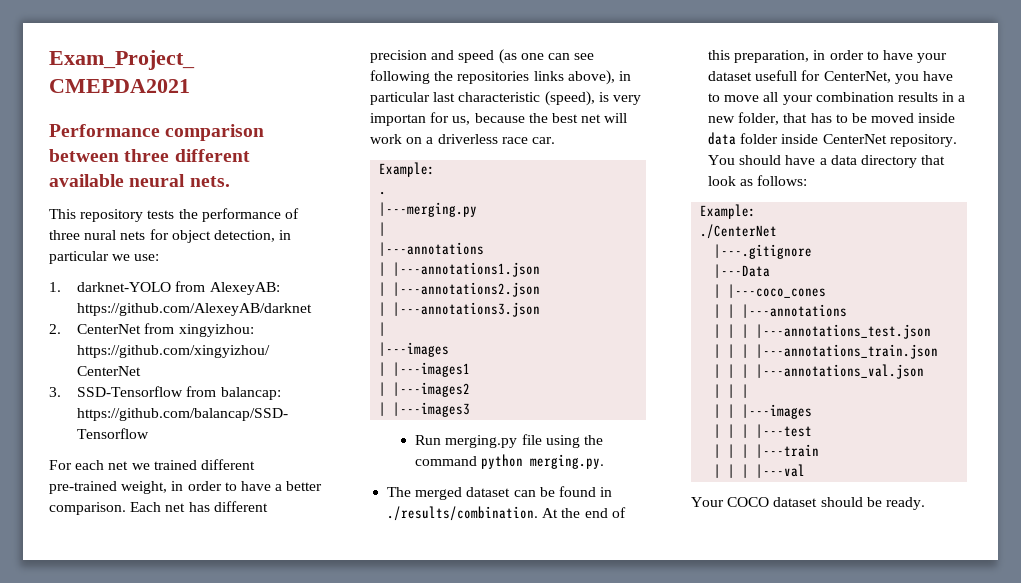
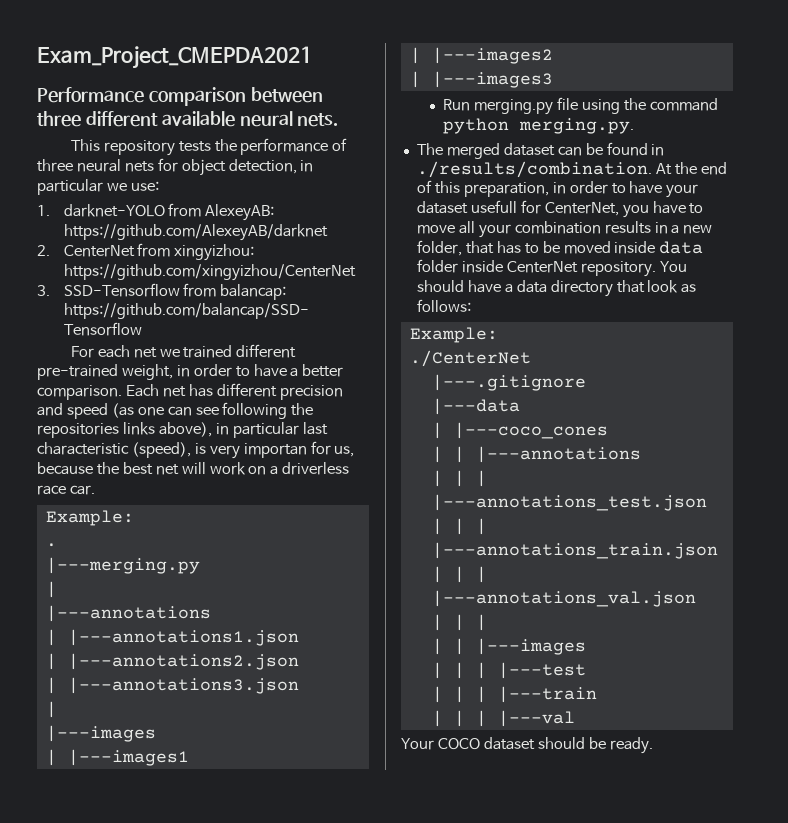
[84,230,117,240] nural -> [76,159,121,172] neural
[714,264,771,278] |---Data -> [431,398,520,415] |---data

